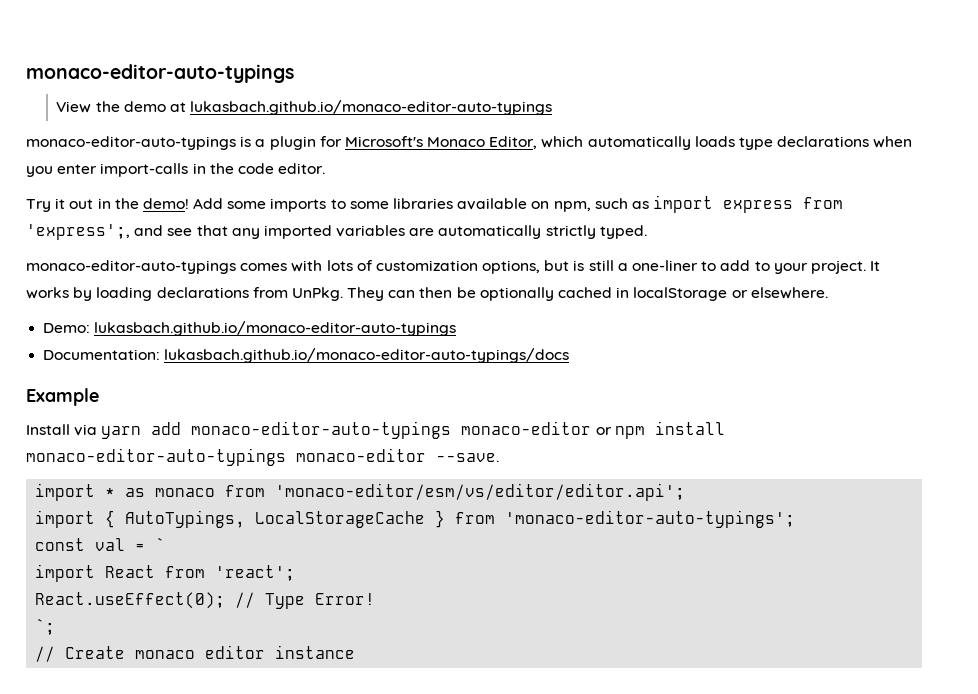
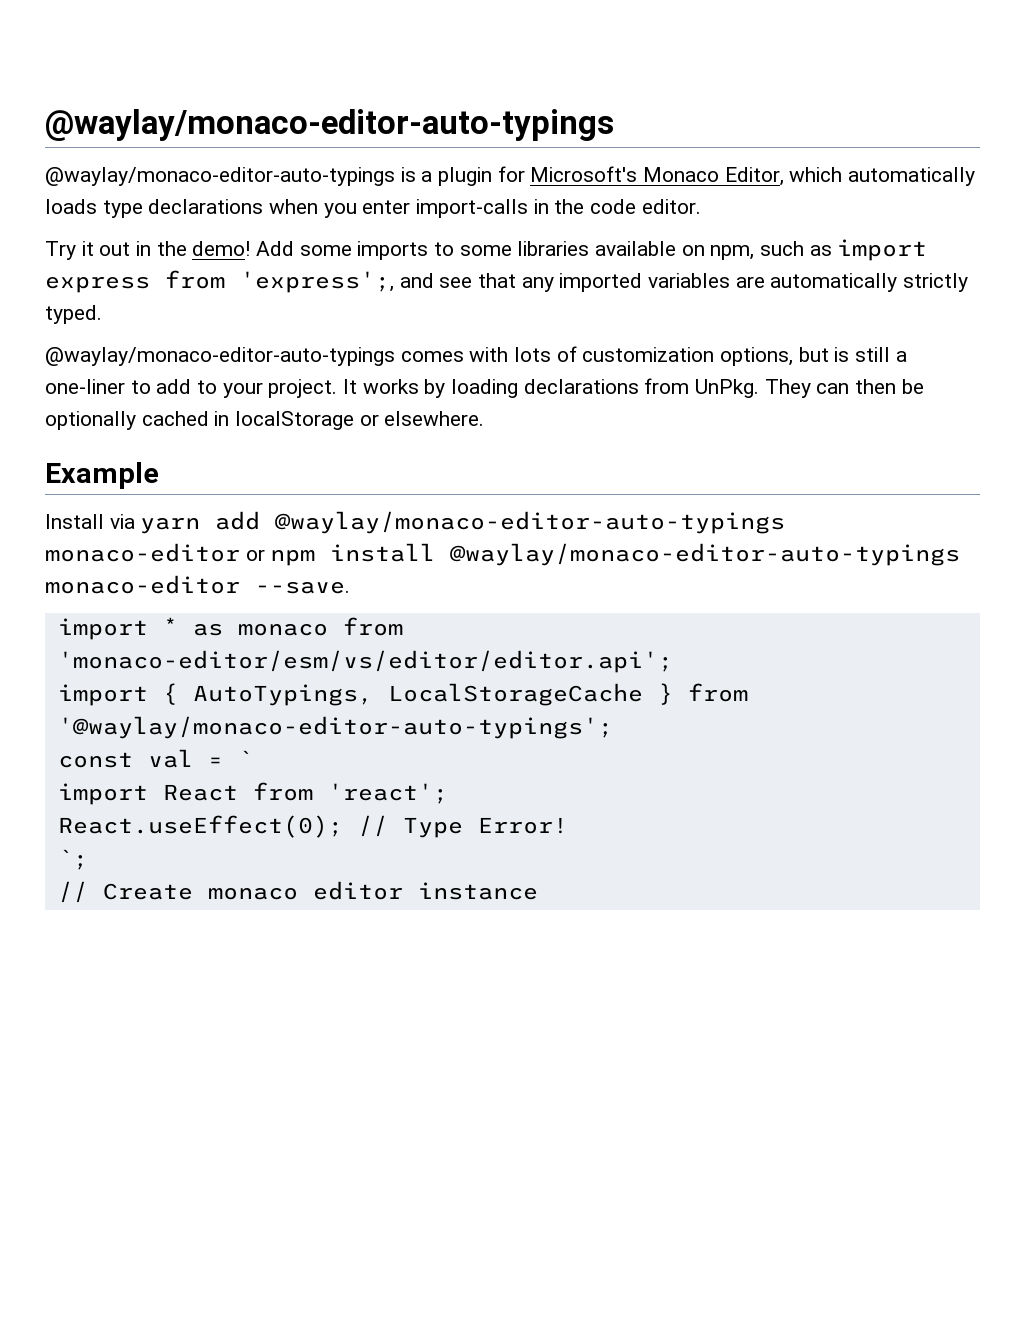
[26,64,294,83] [56,100,553,115] [26,136,236,150] monaco-editor-auto-typings // View the demo at lukasbach.github.io/monaco-editor-auto-typings // monaco-editor-auto-typings -> [45,109,614,141] [45,167,395,186] @waylay/monaco-editor-auto-typings // @waylay/monaco-editor-auto-typings
[26,260,236,274] monaco-editor-auto-typings -> [45,347,395,366] @waylay/monaco-editor-auto-typings
[43,321,457,336] [43,348,570,363] // Demo: lukasbach.github.io/monaco-editor-auto-typings // Documentation: lukasbach.github.io/monaco-editor-auto-typings/docs -> (485, 418) none
[191,421,452,439] monaco-editor-auto-typings -> [275,511,786,534] @waylay/monaco-editor-auto-typings
[26,448,286,466] monaco-editor-auto-typings -> [450,543,961,566] @waylay/monaco-editor-auto-typings
[505,510,796,528] 'monaco-editor-auto-typings'; -> [57,716,613,739] '@waylay/monaco-editor-auto-typings';

